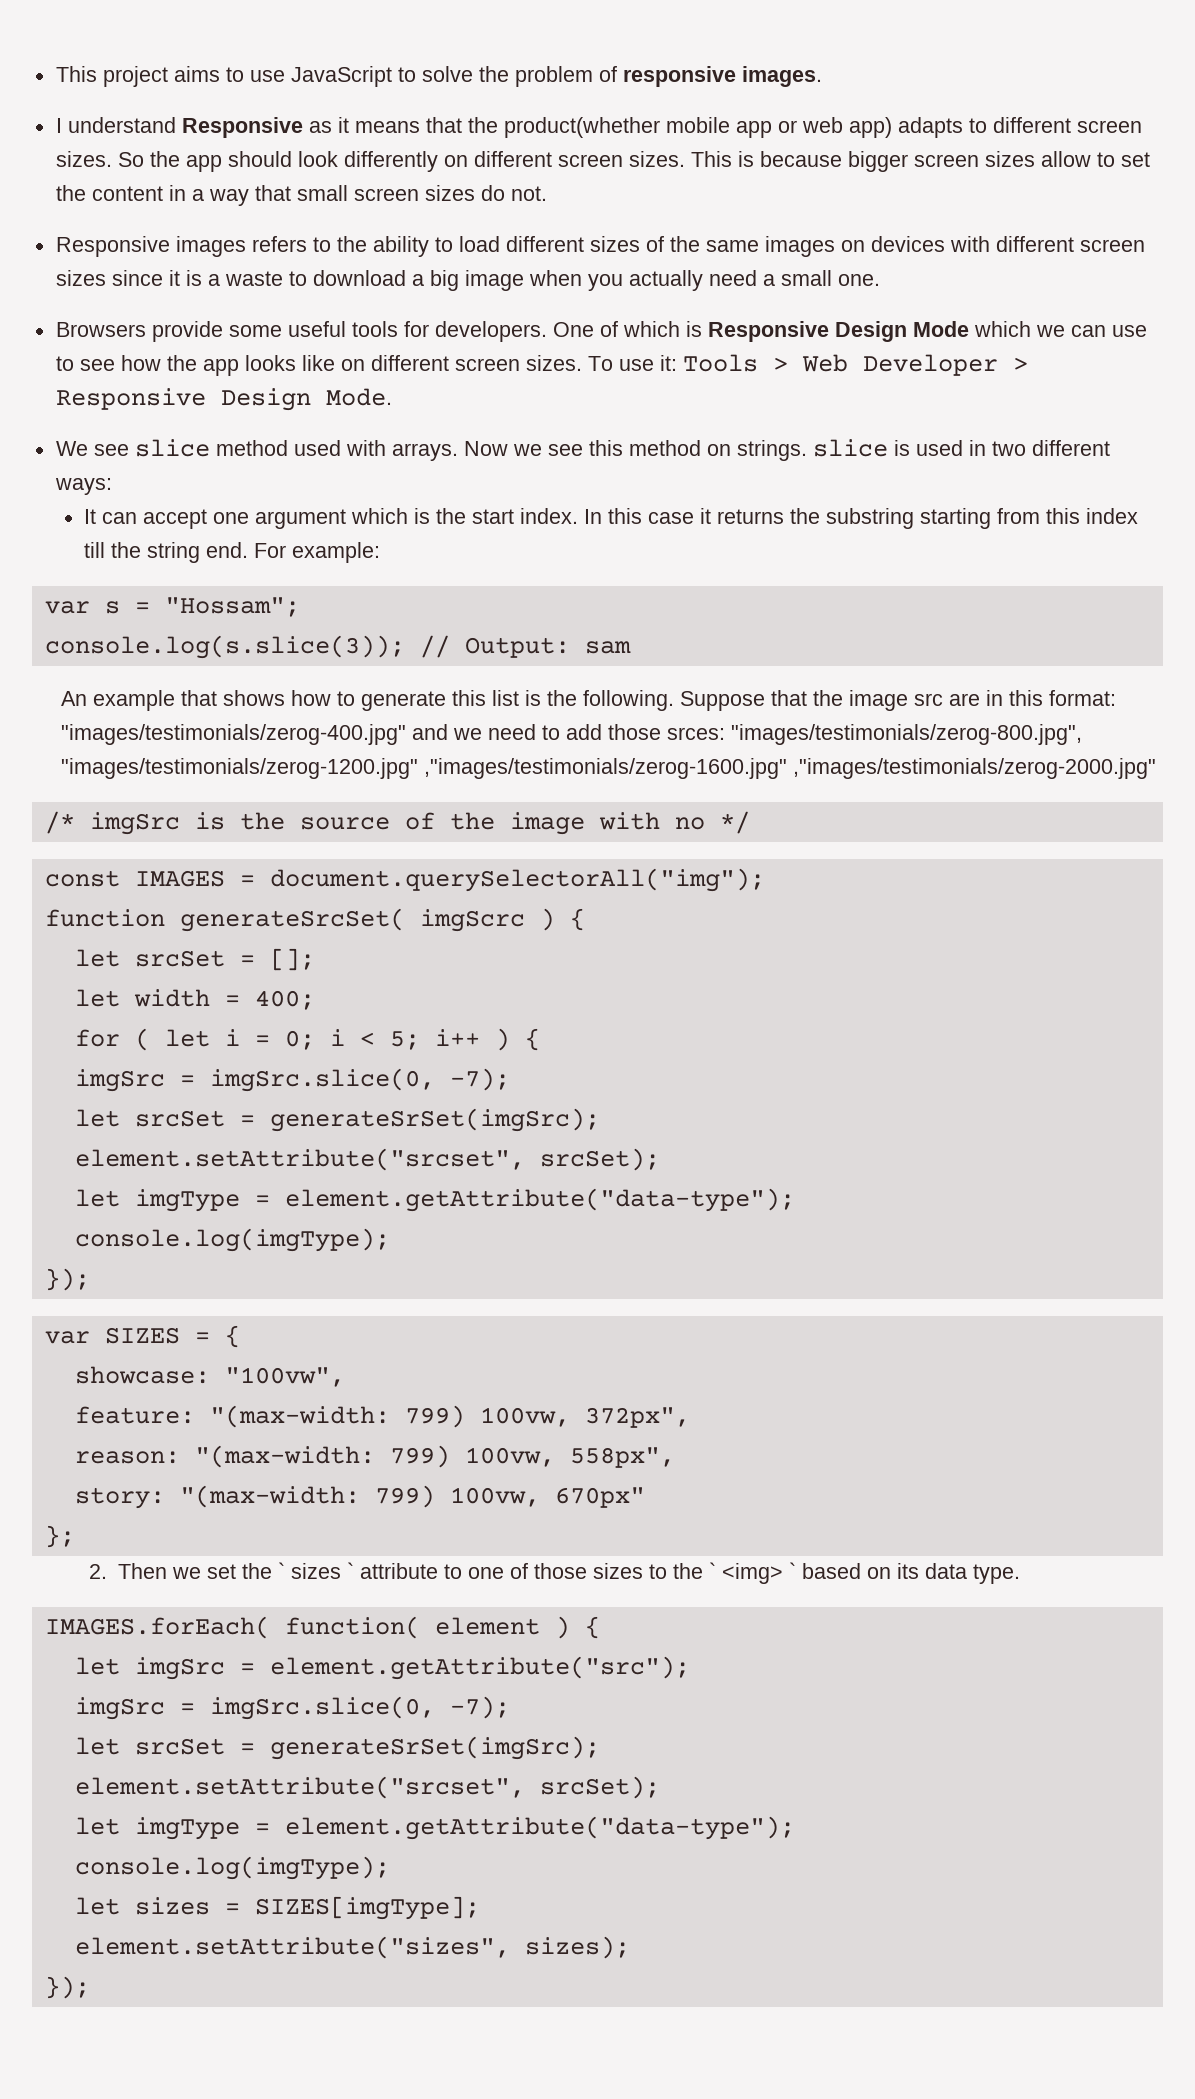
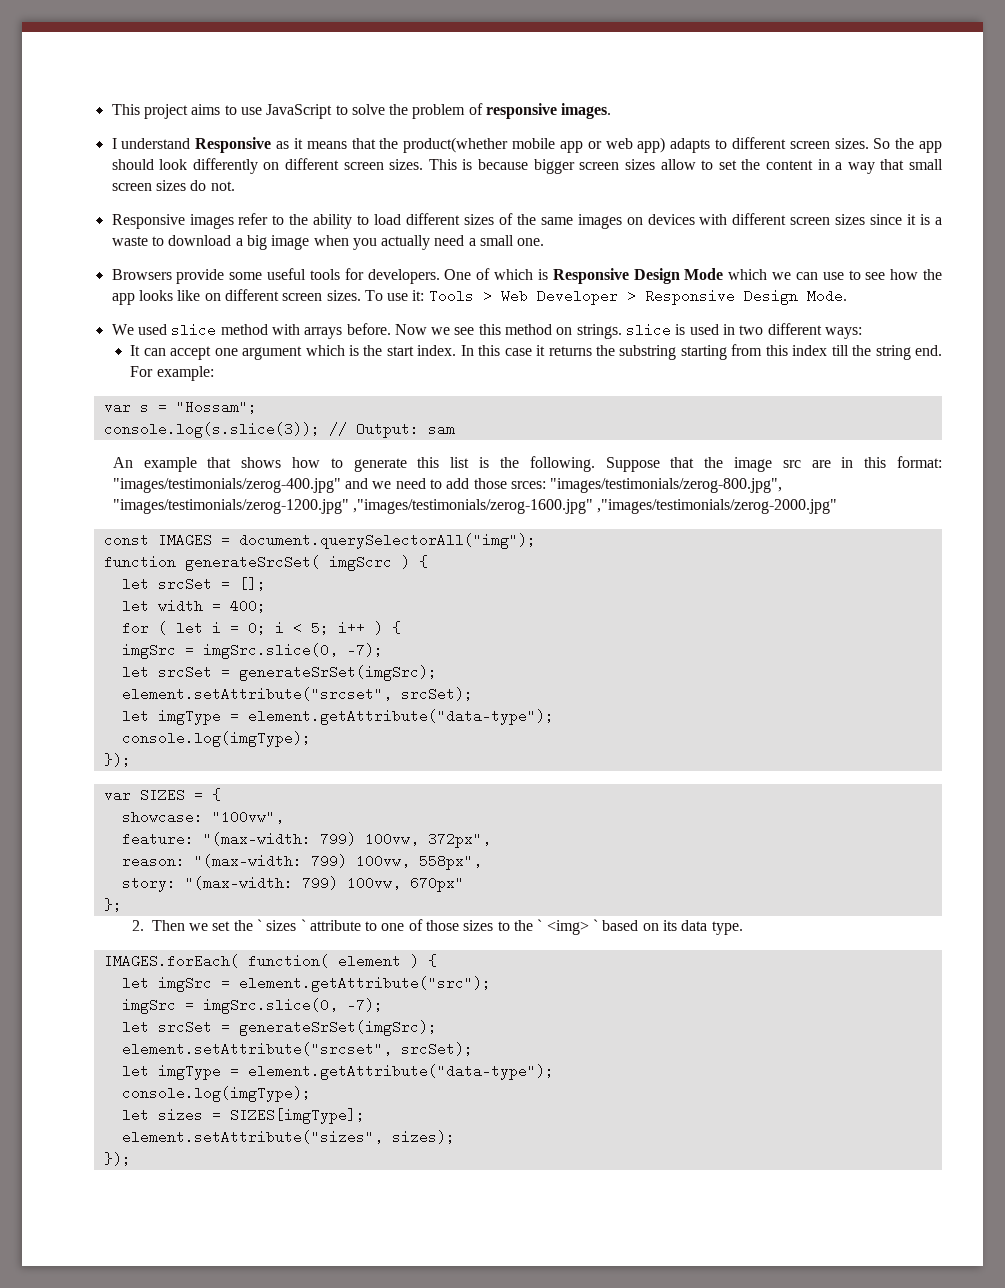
[251,236,307,252] refers -> [238,213,269,225] refer
[93,444,129,456] see -> [137,324,167,335] used
[293,440,458,461] used with arrays. -> [271,323,391,339] with arrays before.
[44,811,750,835] // /* imgSrc is the source of the image with no */ -> (838, 506) none

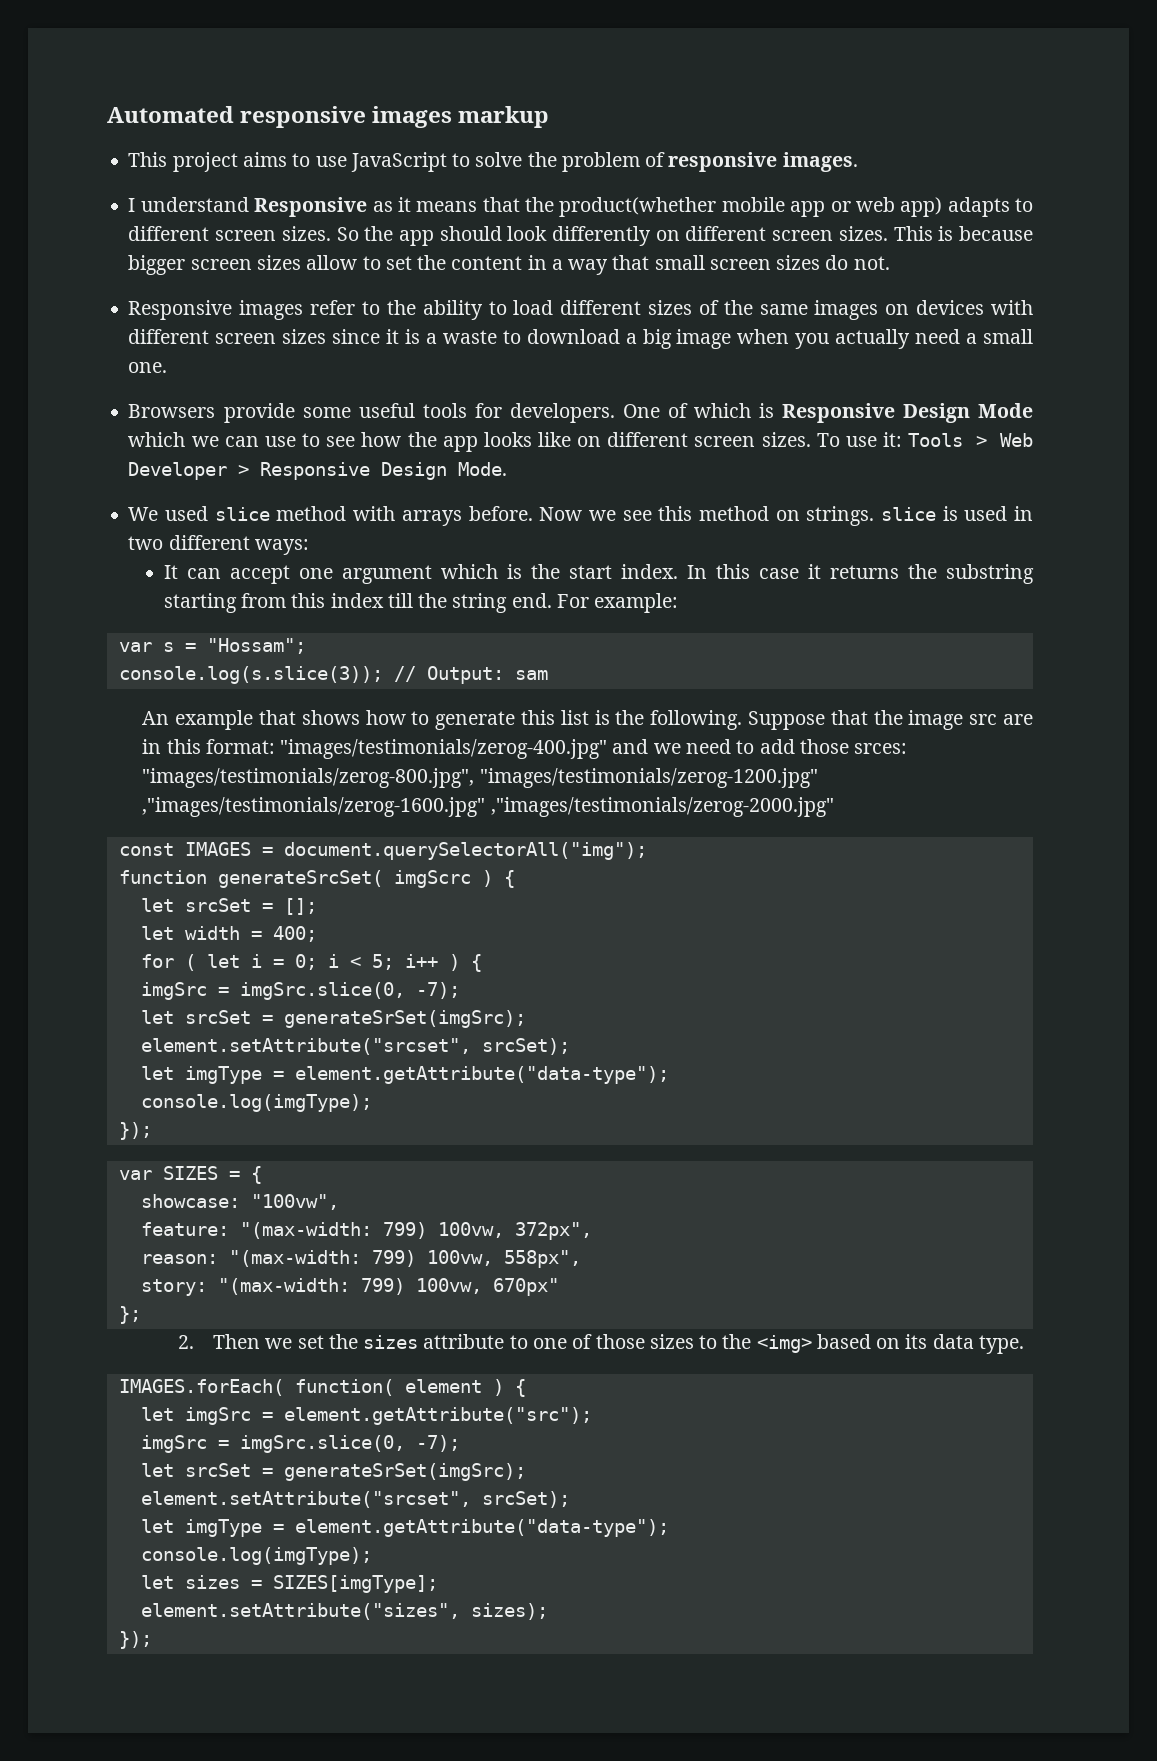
(111, 109) none -> [107,106,550,128] Automated responsive images markup //
[256,919,306,931] ` sizes ` -> [363,1335,419,1349] sizes
[537,919,599,935] ` <img> ` -> [756,1335,812,1353] <img>

